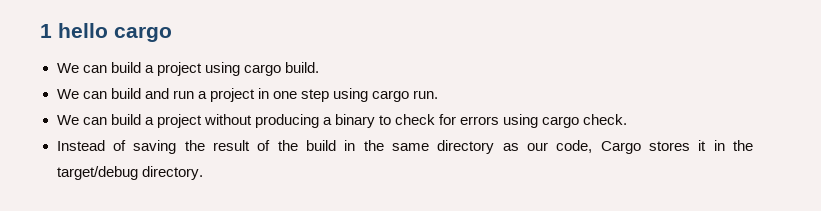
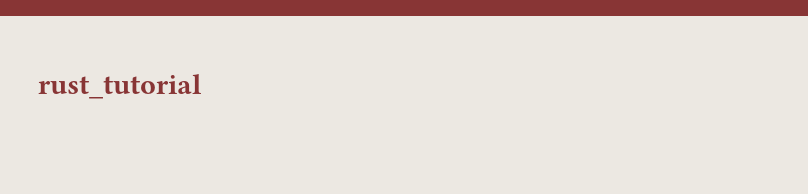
[40,23,172,42] [56,62,319,76] [56,88,439,102] [56,114,628,128] [56,140,754,154] [56,166,203,180] 1 hello cargo // We can build a project using cargo build. // We can build and run a project in one step using cargo run. // We can build a project without producing a binary to check for errors using cargo check. // Instead of saving the result of the build in the same directory as our code, Cargo stores it in the target/debug directory. -> [38,74,202,99] rust_tutorial

